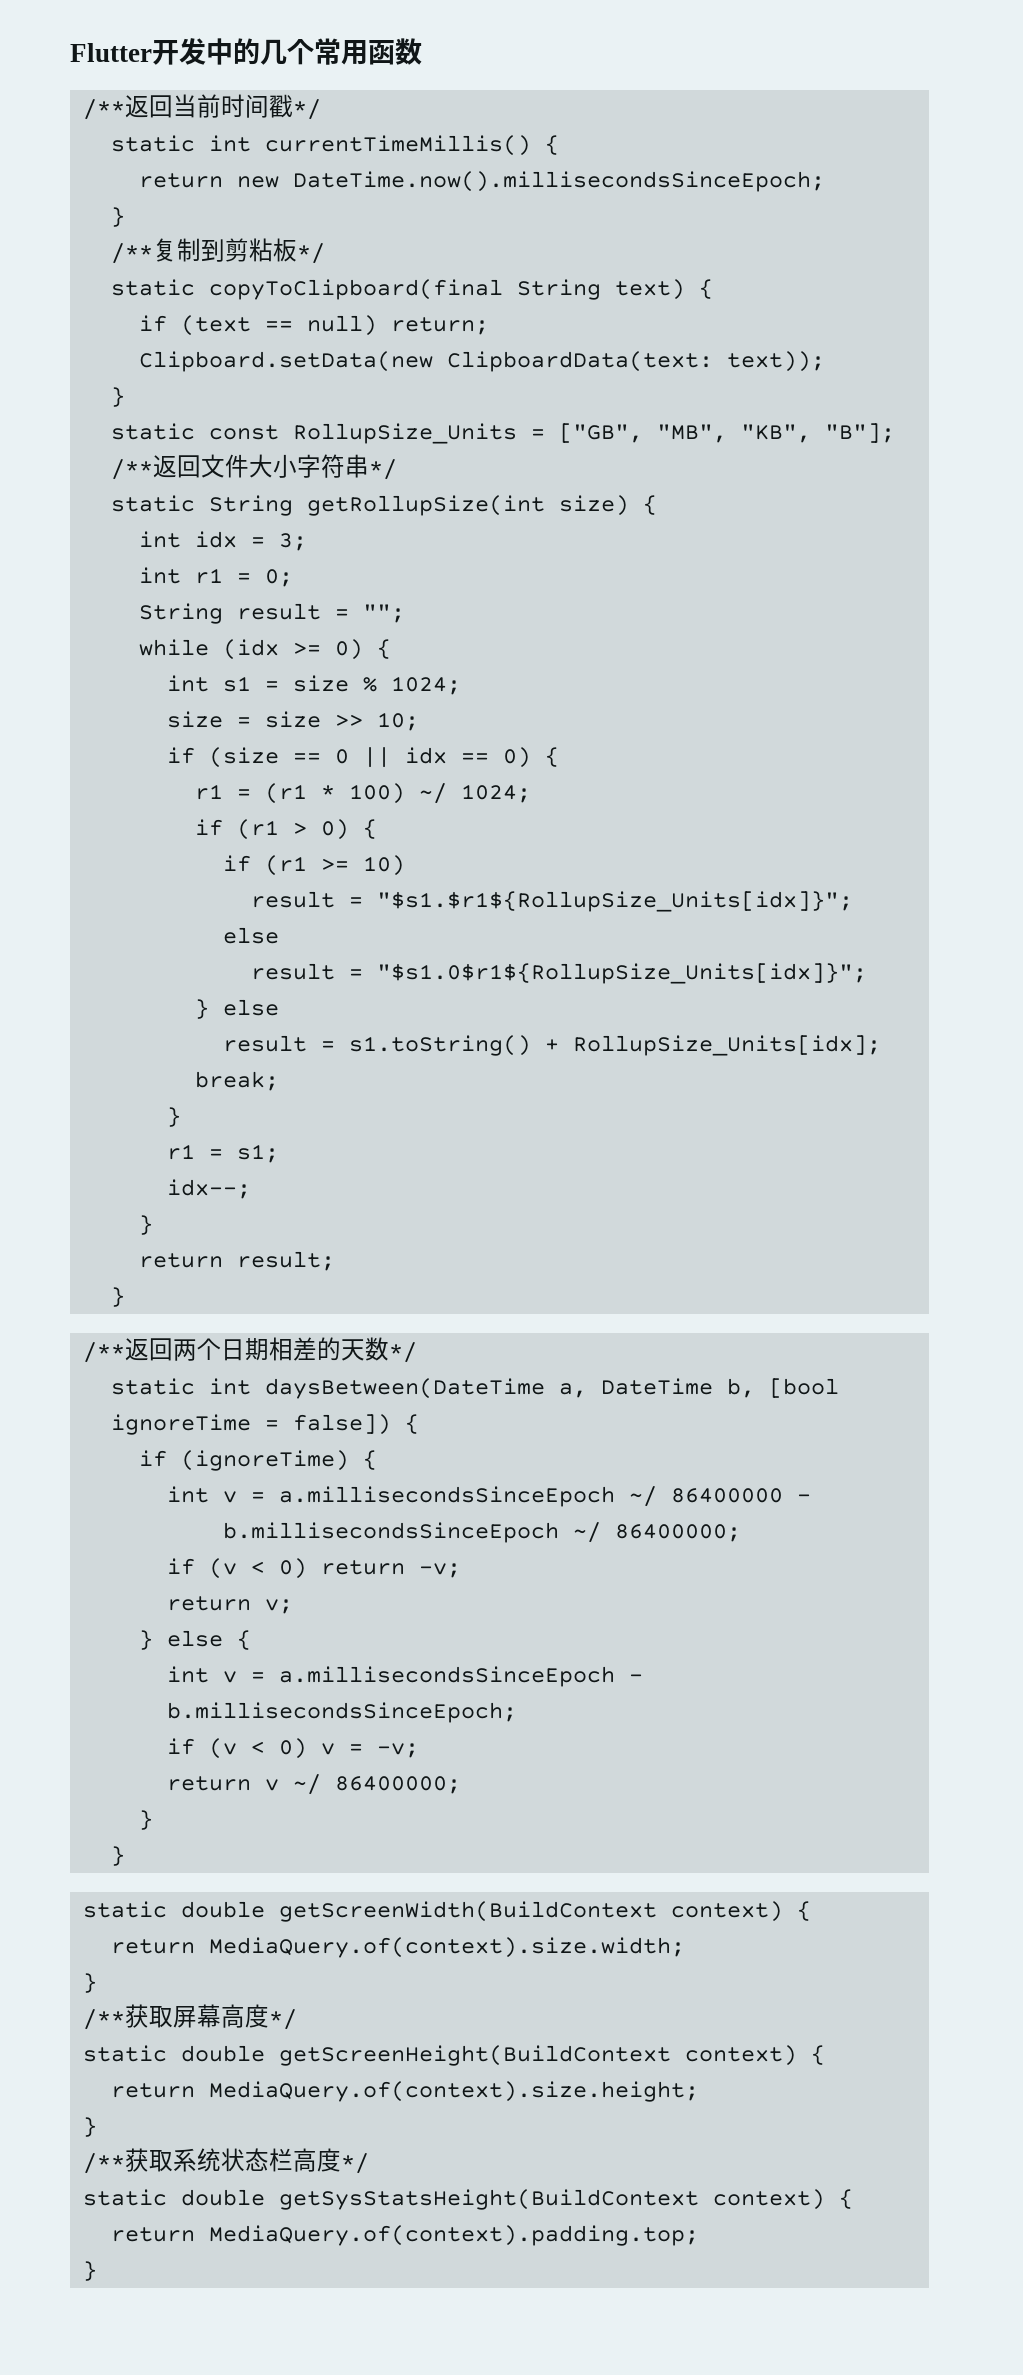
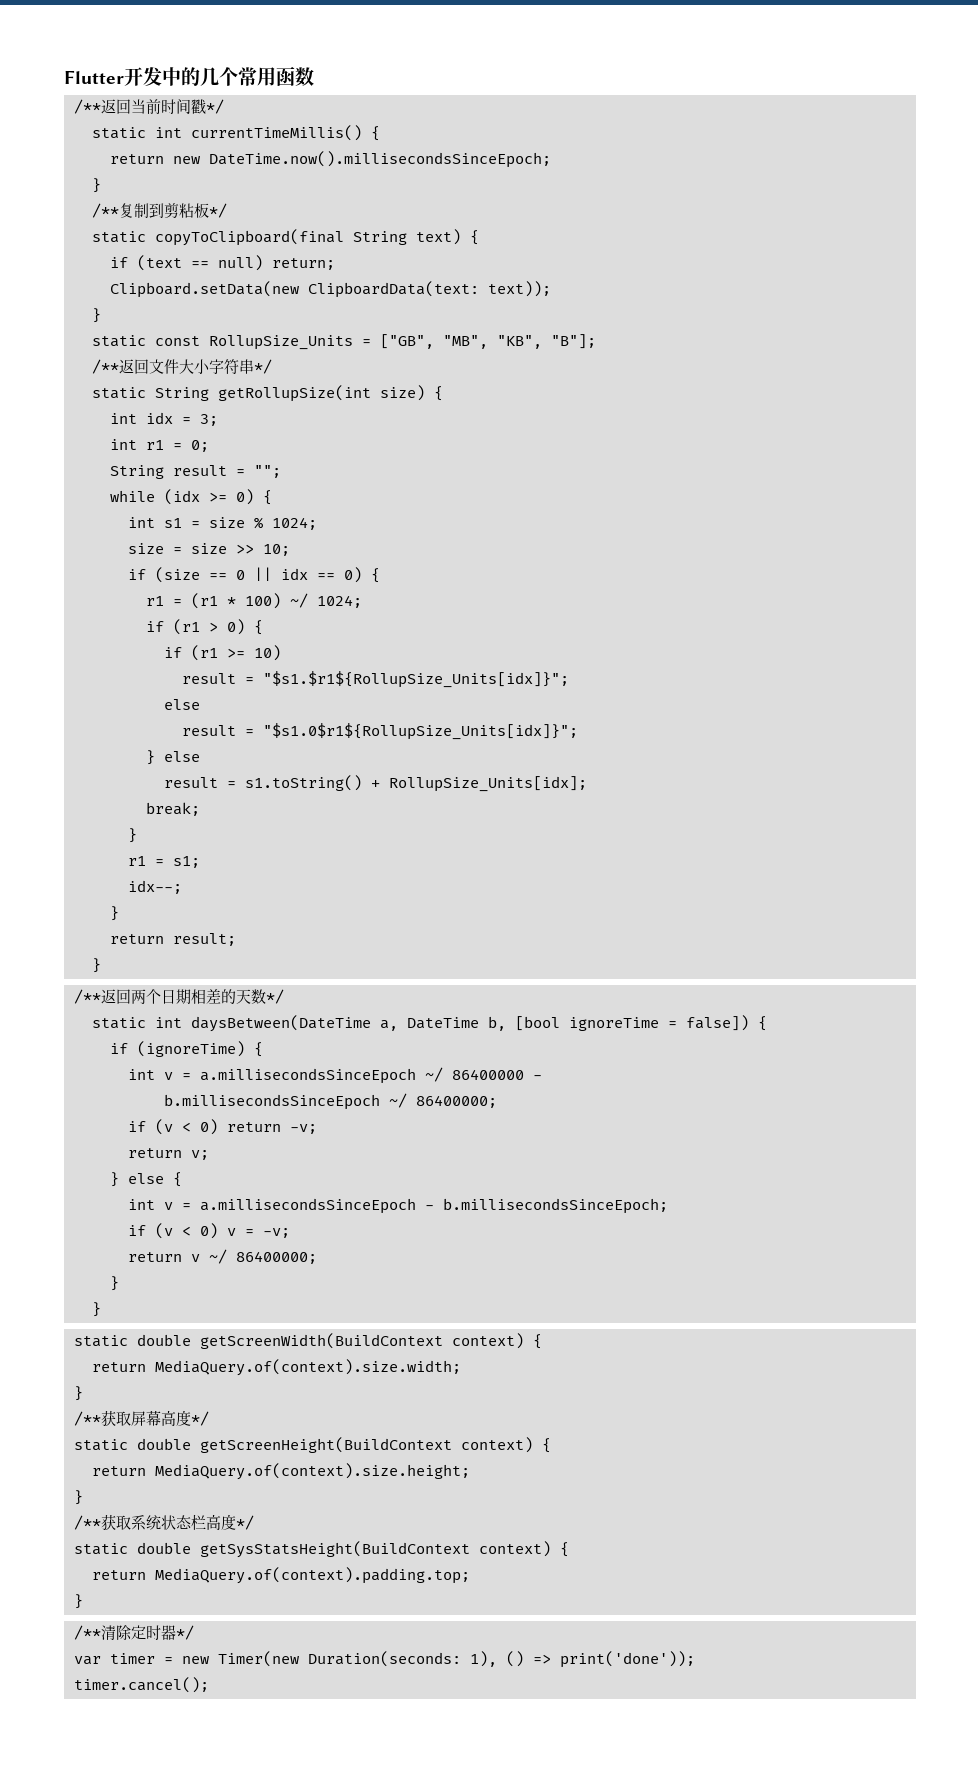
(97, 2271) none -> [73,1625,194,1640] [73,1651,695,1668] [73,1677,209,1693] // /**清除定时器*/ // var timer = new Timer(new Duration(seconds: 1), () => print('done')); // timer.cancel();

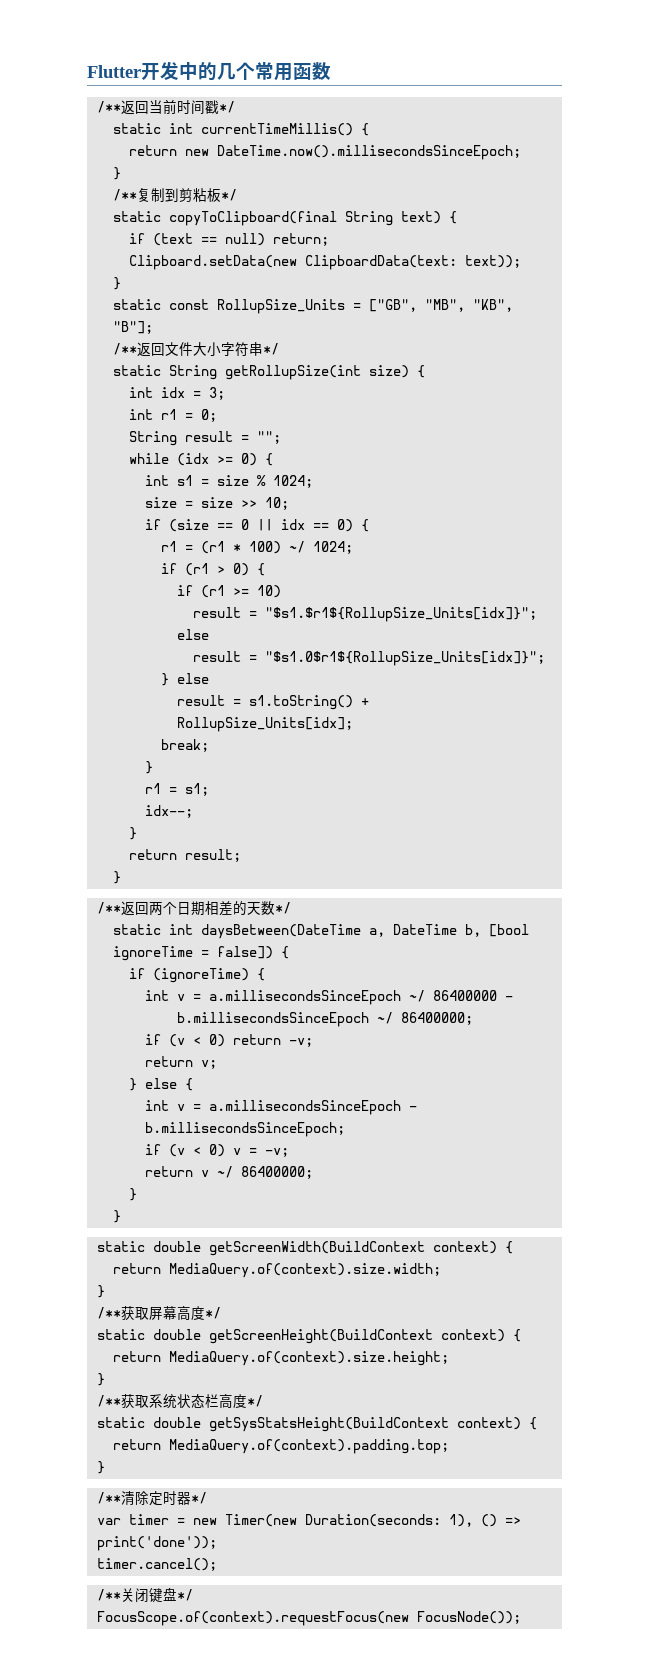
(209, 1685) none -> [96,1587,193,1603] [96,1611,521,1626] // /**关闭键盘*/ // FocusScope.of(context).requestFocus(new FocusNode());

